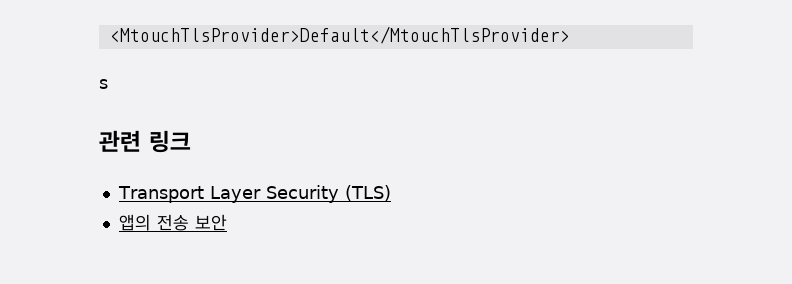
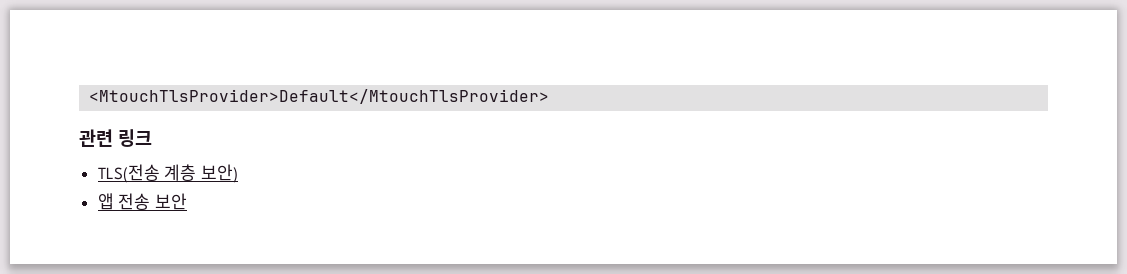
[99,79,108,89] // s -> (550, 96) none
[117,185,391,203] [118,214,151,231] Transport Layer Security (TLS) // 앱의 -> [97,164,238,183] [97,193,114,210] TLS(전송 계층 보안) // 앱

